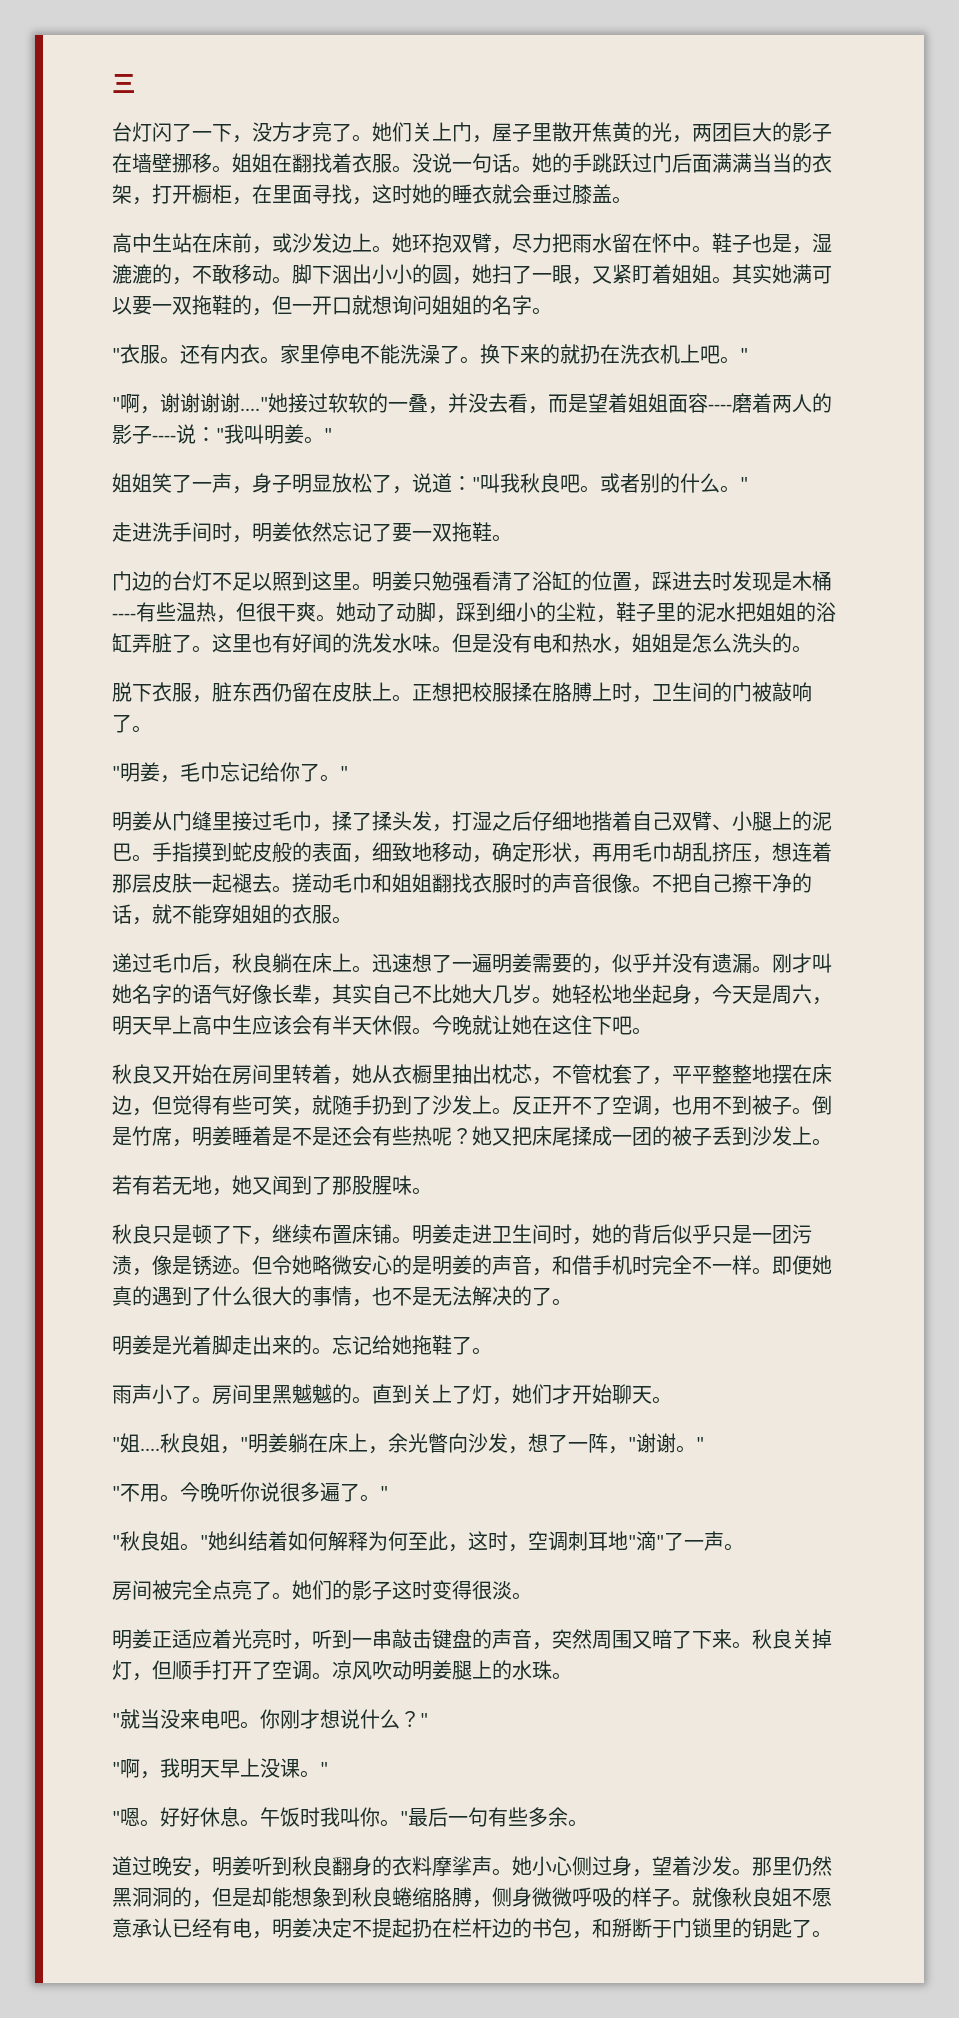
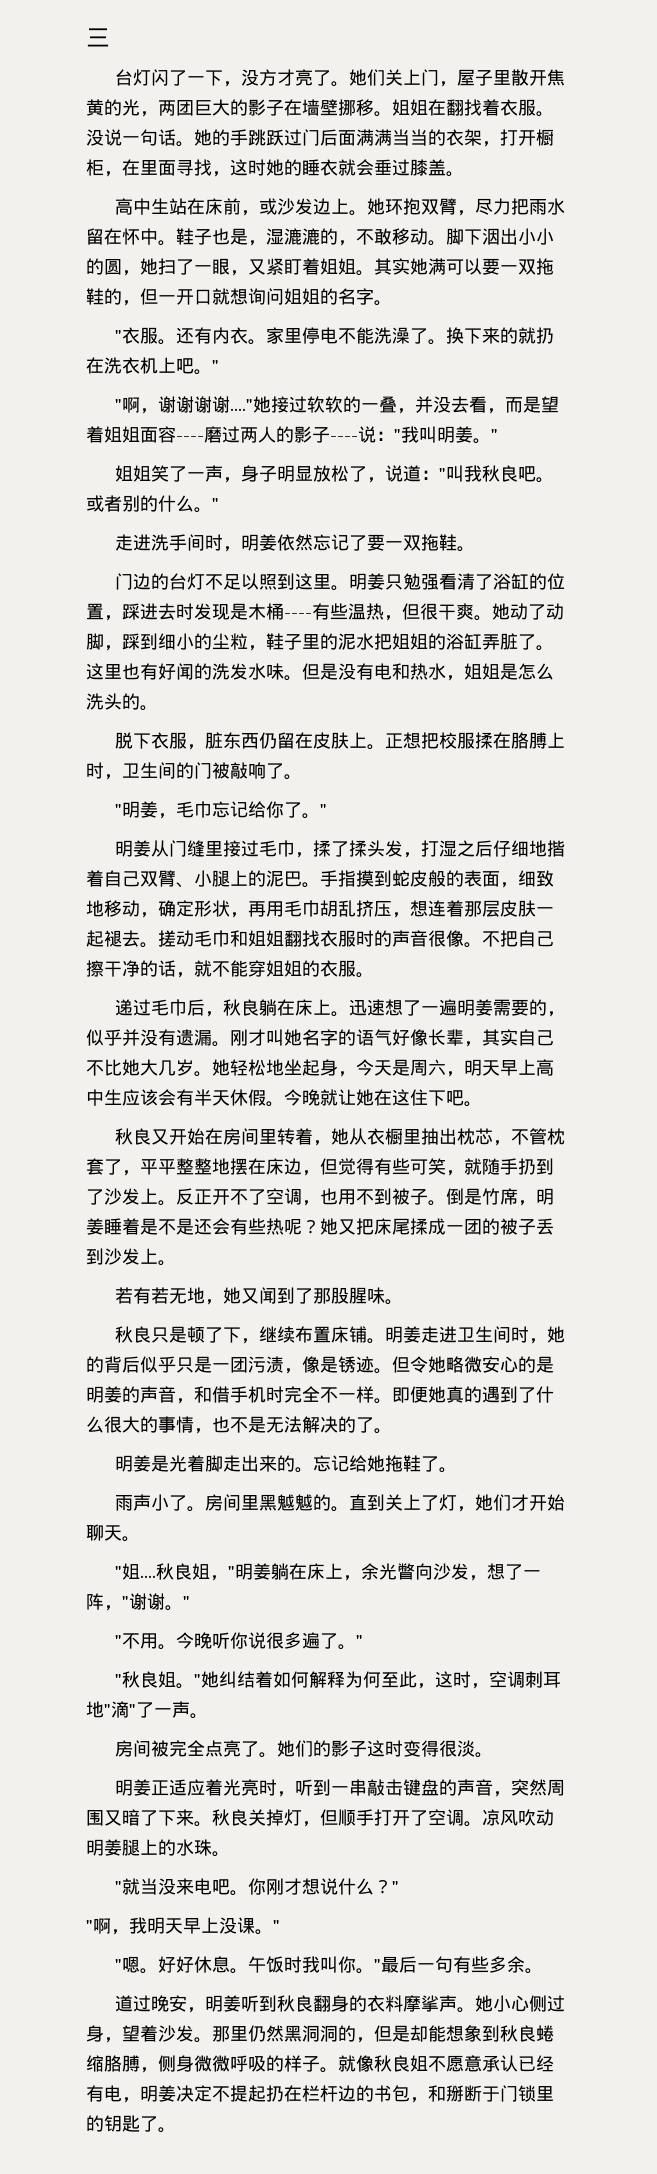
[752,393,772,413] 着 -> [222,426,240,443] 过

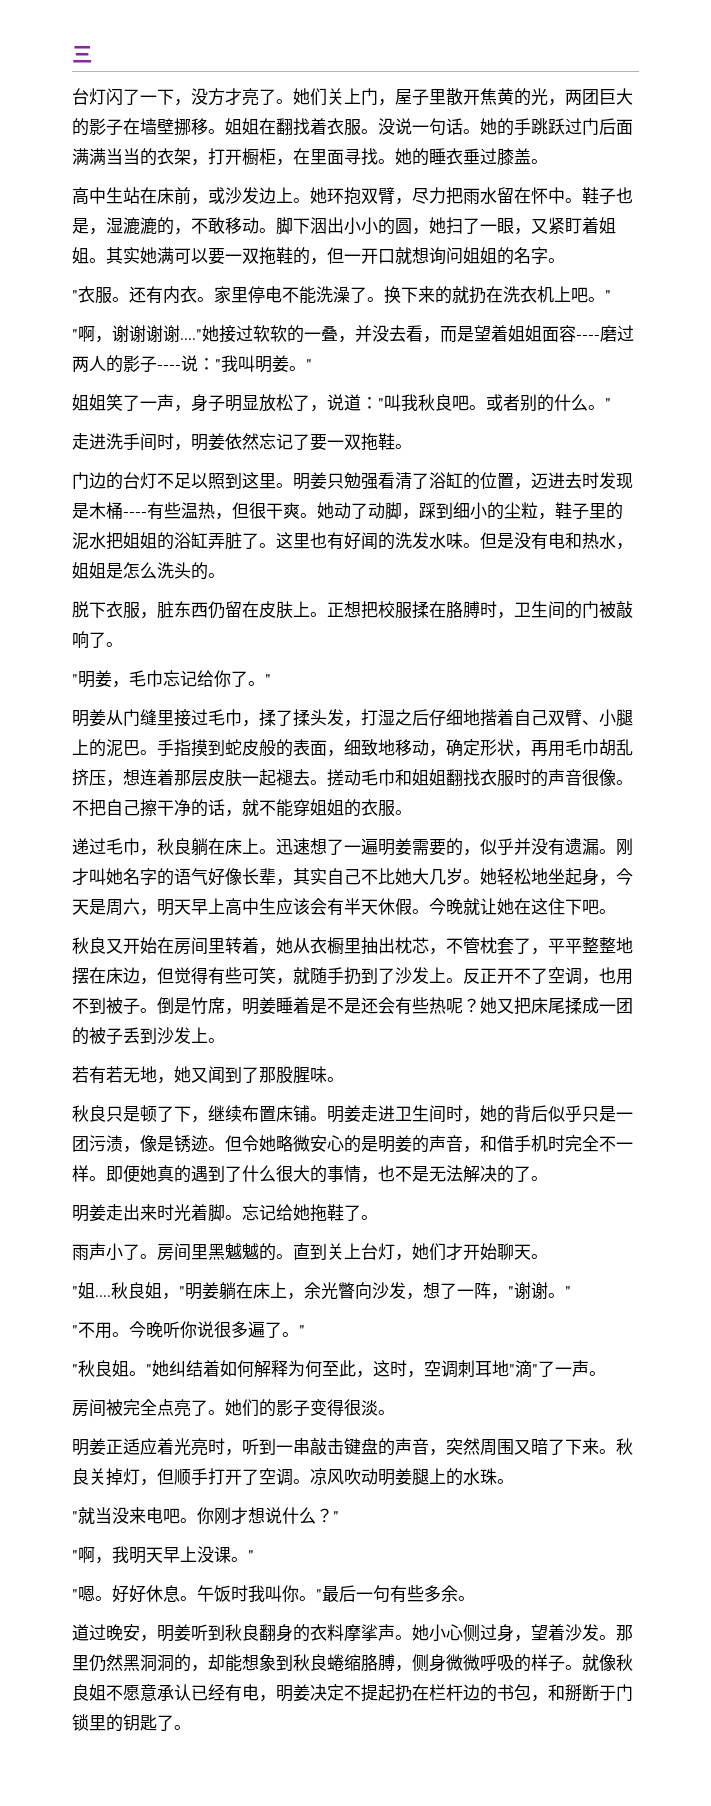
[212,159,266,177] ，这时 -> [378,159,395,164] 。
[338,159,374,176] 就会 -> (463, 156) none
[122,603,140,620] 踩 -> [531,472,548,489] 迈
[547,732,566,748] 上 -> (480, 609) none
[187,999,206,1016] 后 -> (140, 846) none
[151,1455,296,1472] 是光着脚走出来的 -> [106,1204,225,1222] 走出来时光着脚
[421,1495,440,1511] 了 -> [361,1243,378,1260] 台
[367,1740,404,1757] 这时 -> (310, 1408) none
[374,2025,410,2042] 但是 -> (208, 1668) none

